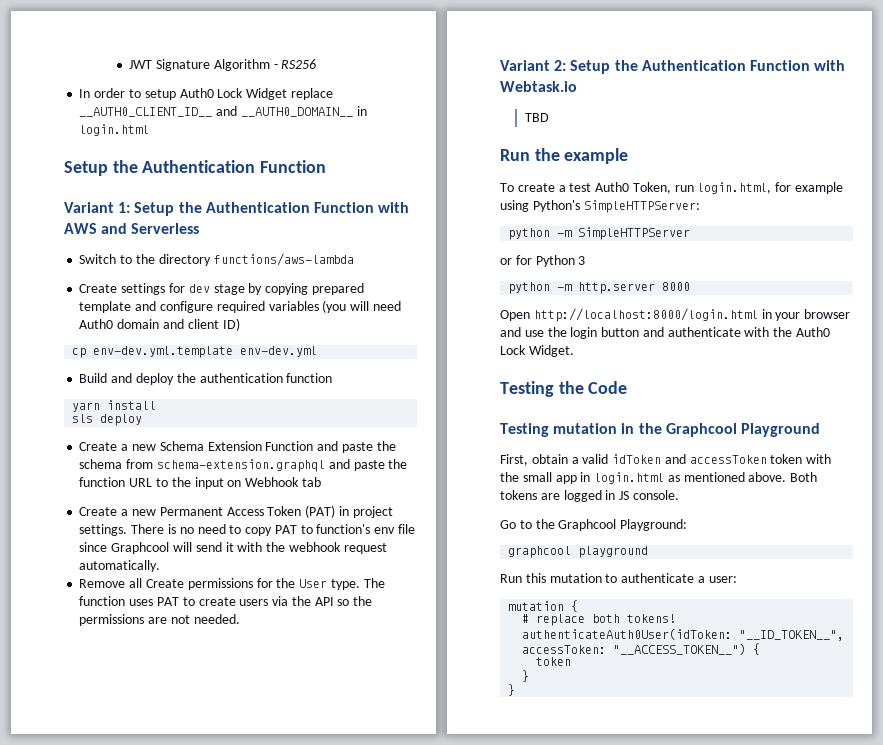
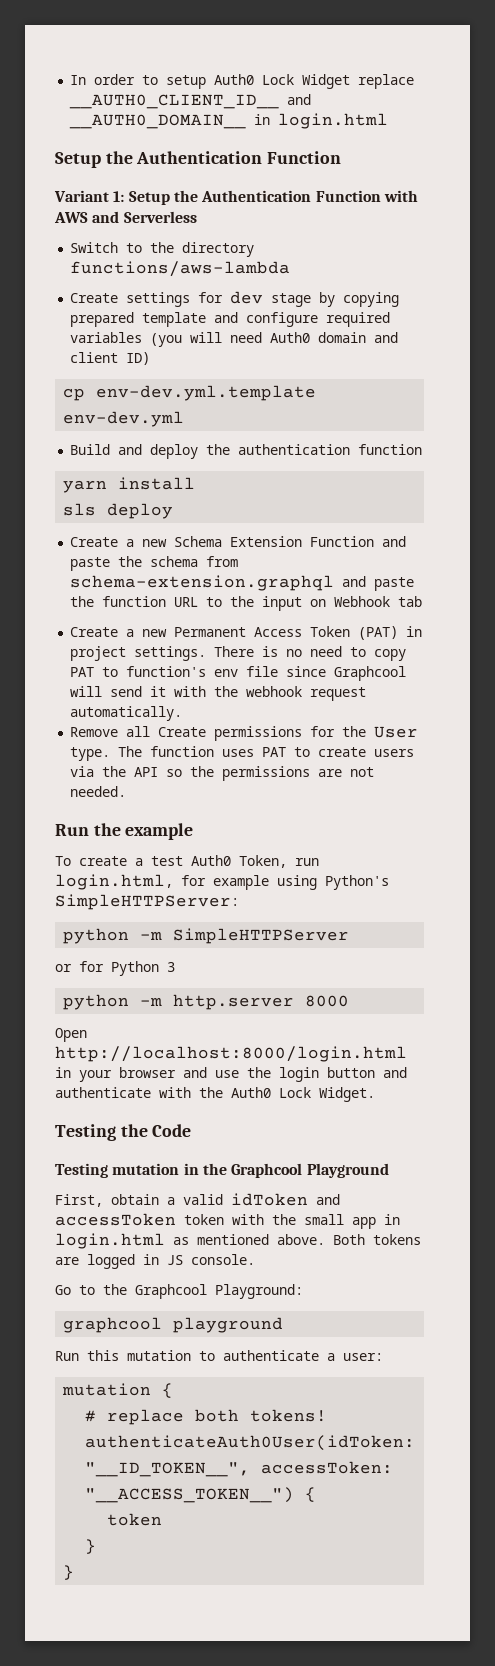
[129,59,317,71] JWT Signature Algorithm - RS256 // -> (70, 80) none
[500,60,846,74] [500,81,577,92] [524,113,549,122] // Variant 2: Setup the Authentication Function with Webtask.io // TBD -> (127, 791) none

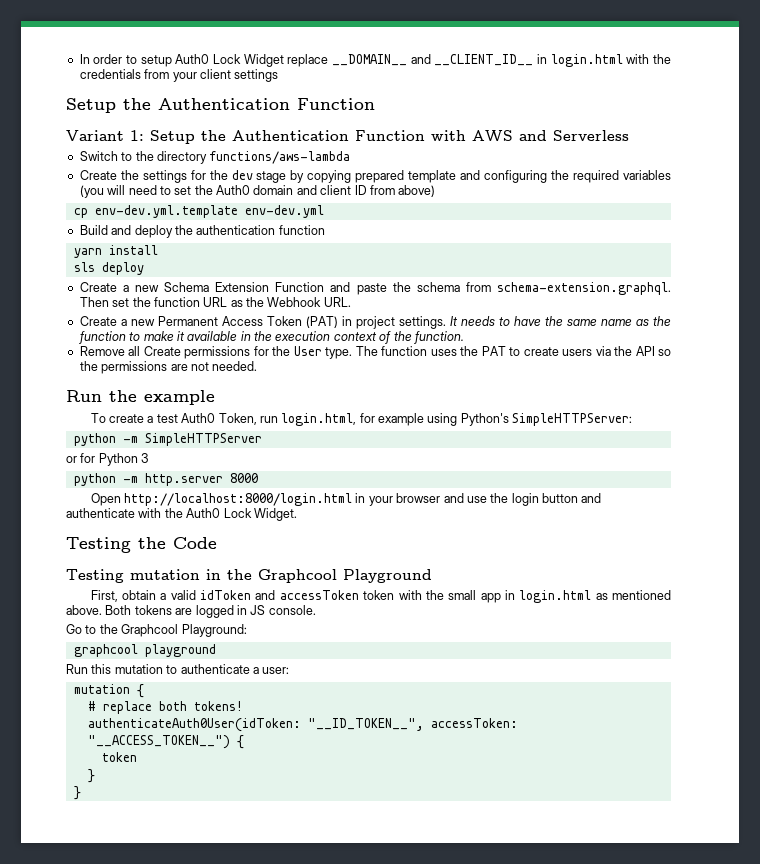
[69,94,312,109] [69,113,389,129] __AUTH0_CLIENT_ID__ and __AUTH0_DOMAIN__ in login.html -> [332,54,671,67] [79,69,279,82] __DOMAIN__ and __CLIENT_ID__ in login.html with the credentials from your client settings
(119, 298) none -> [120,170,139,180] the
(224, 297) none -> [209,170,228,180] the
[246,312,319,327] configure -> [484,170,570,183] configuring the
(263, 337) none -> [159,185,213,195] to set the
[126,352,151,365] ID) -> [354,185,436,197] ID from above)
[70,575,415,591] [70,596,423,611] schema-extension.graphql and paste the function URL to the input on Webhook tab -> [497,282,671,295] [79,297,351,307] schema-extension.graphql. Then set the function URL as the Webhook URL.
[214,646,407,661] [70,666,407,681] [70,686,367,701] [70,706,183,721] There is no need to copy PAT to function's env file since Graphcool will send it with the webhook request automatically. -> [449,316,672,326] [78,331,464,344] It needs to have the same name as the function to make it available in the execution context of the function.
(255, 753) none -> [460,346,479,356] the

